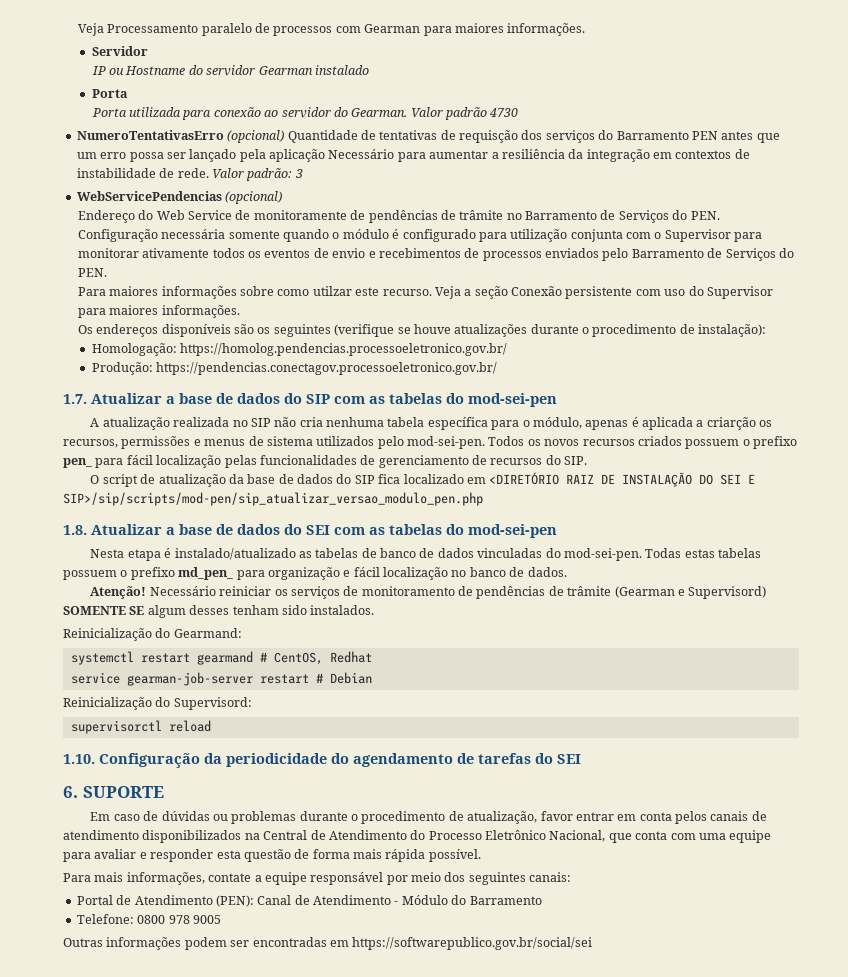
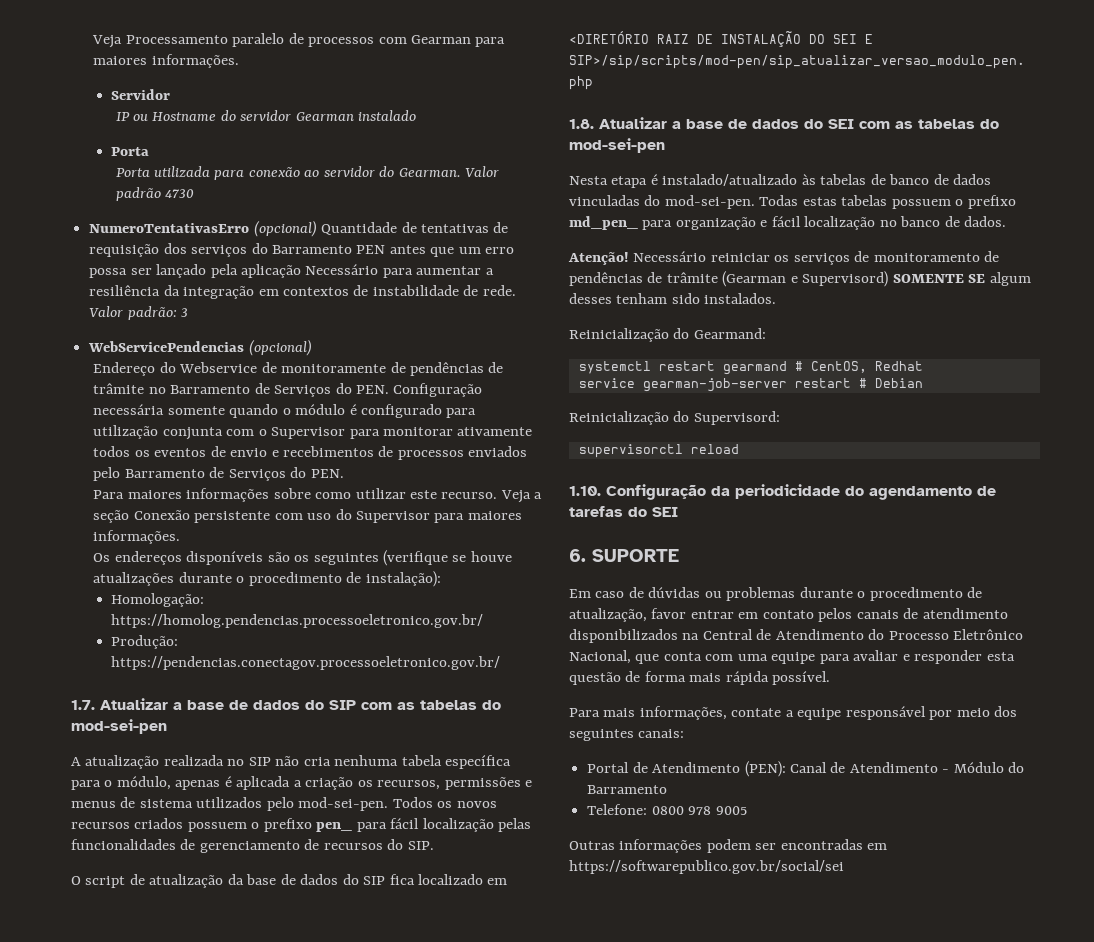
[459,130,518,143] requisção -> [89,244,160,257] requisição
[156,210,232,220] Web Service -> [179,362,258,373] Webservice
[312,286,352,296] utilzar -> [355,488,406,499] utilizar
[706,417,756,430] criarção -> [305,777,354,790] criação
[298,551,312,558] as -> [801,174,816,185] às
[639,812,672,821] conta -> [762,610,814,619] contato

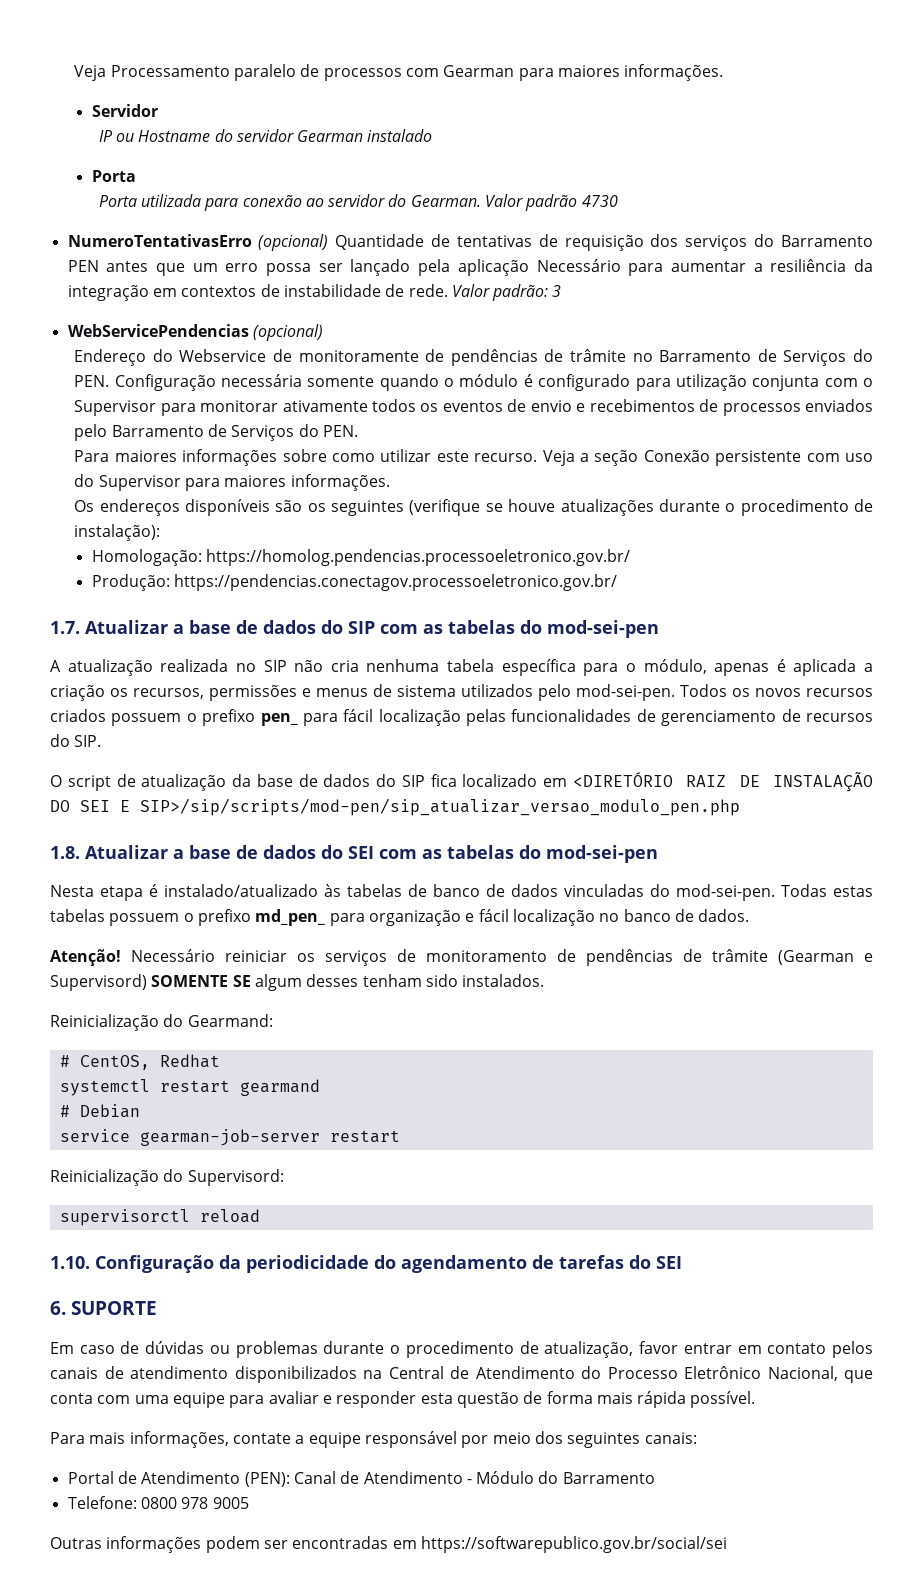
[578,361,787,375] systemctl restart gearmand -> (273, 1020) none
(923, 366) none -> [59,1079,320,1096] [59,1104,140,1118] // systemctl restart gearmand // # Debian
[858,378,923,388] # Debian -> (400, 1136) none

